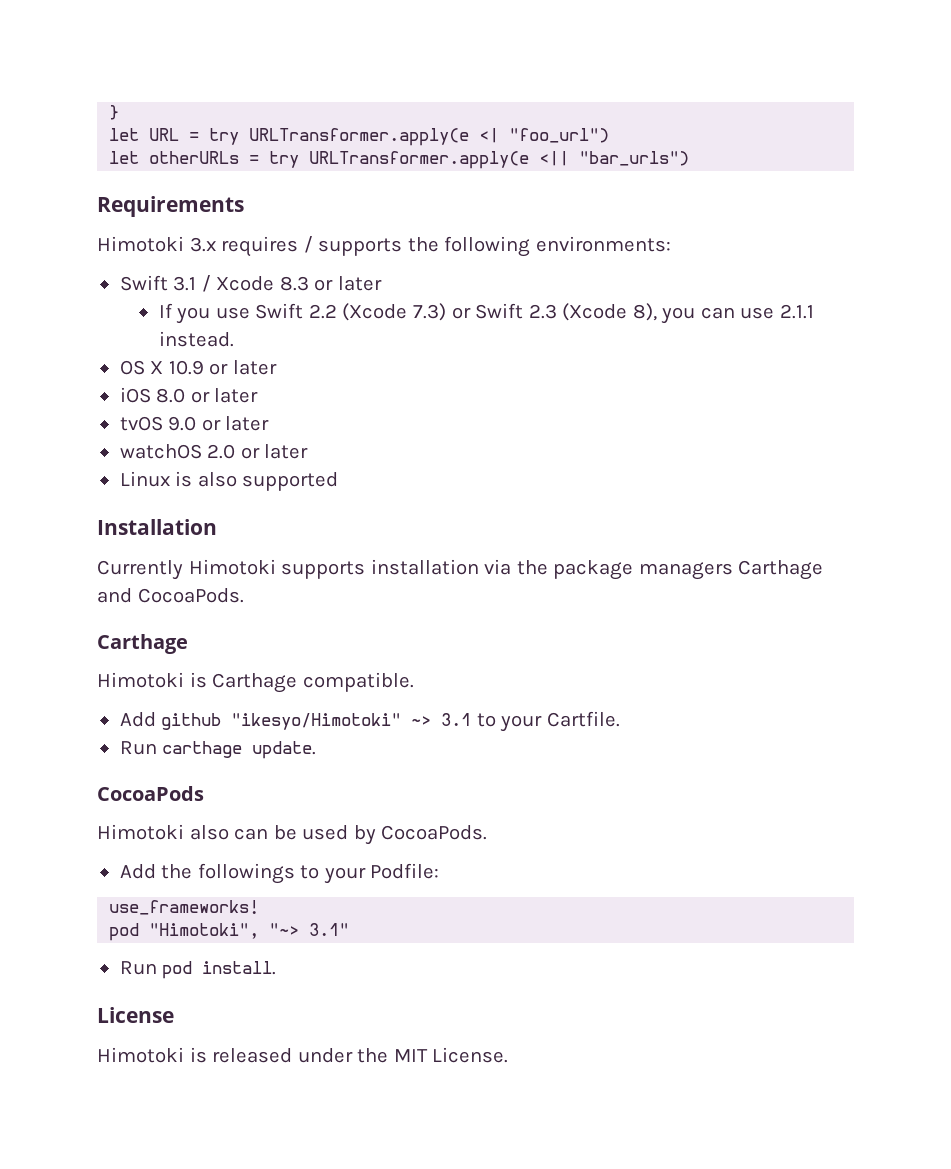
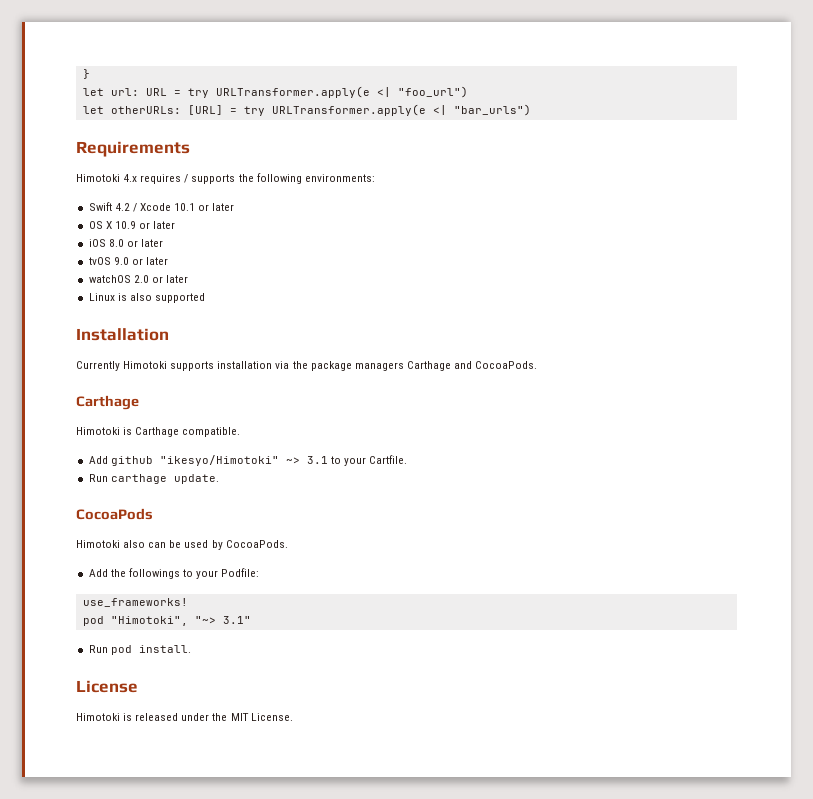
(140, 134) none -> [110,88,139,96] url:
[149,151,570,169] otherURLs = try URLTransformer.apply(e <|| -> [110,104,447,116] otherURLs: [URL] = try URLTransformer.apply(e <|
[189,237,216,252] 3.x -> [123,174,138,182] 4.x
[173,276,197,291] 3.1 -> [114,203,130,211] 4.2
[279,276,382,291] [158,303,814,324] [158,331,234,347] 8.3 or later // If you use Swift 2.2 (Xcode 7.3) or Swift 2.3 (Xcode 8), you can use 2.1.1 instead. -> [174,203,235,211] 10.1 or later

